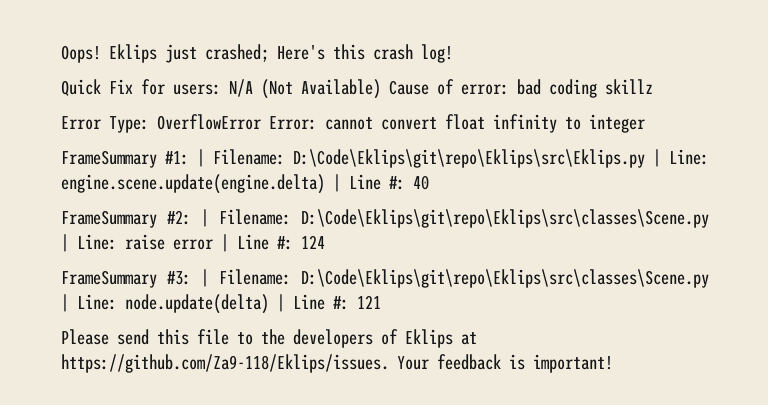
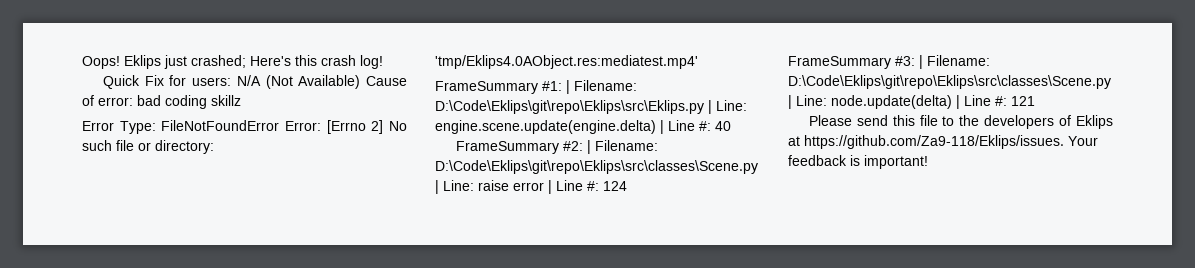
[157,114,645,133] OverflowError Error: cannot convert float infinity to integer -> [161,120,407,134] [82,140,214,154] [435,55,698,69] FileNotFoundError Error: [Errno 2] No such file or directory: 'tmp/Eklips4.0AObject.res:mediatest.mp4'

